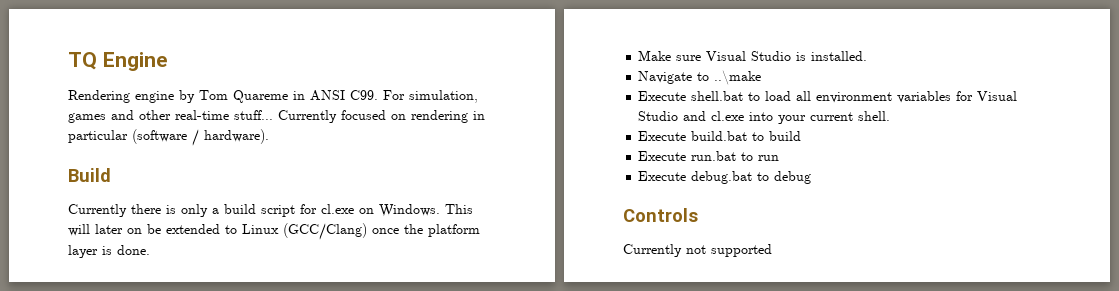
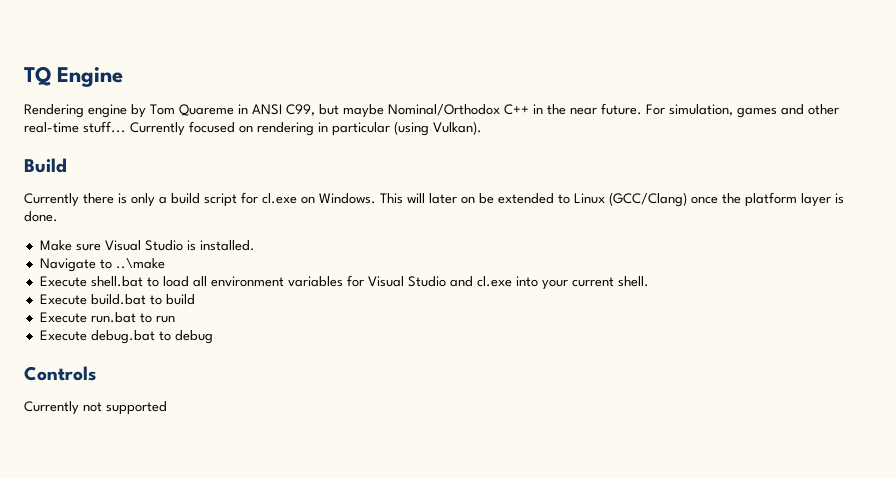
[350,90,378,100] C99. -> [286,103,642,118] C99, but maybe Nominal/Orthodox C++ in the near future.
[132,129,269,146] (software / hardware). -> [394,121,482,136] (using Vulkan).

